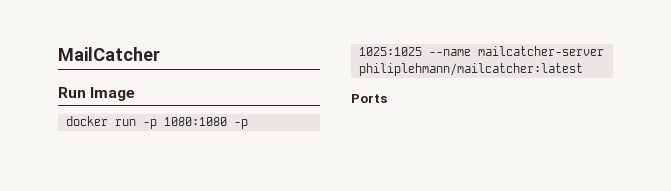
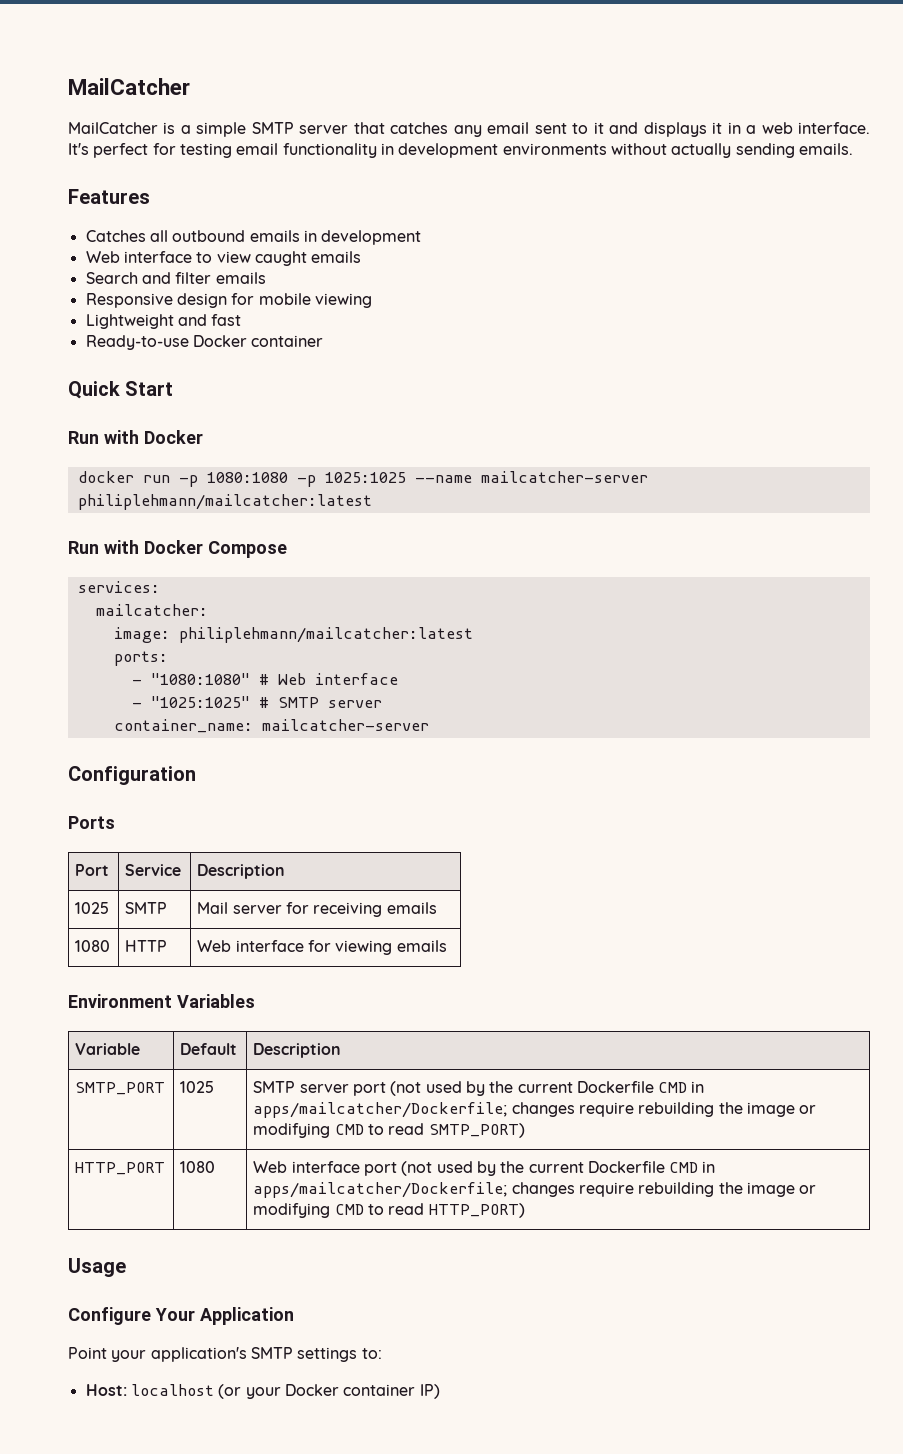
[58,47,160,61] [58,87,136,101] MailCatcher // Run Image -> [68,78,190,95] [68,122,871,137] [68,143,853,158] [68,189,150,204] [85,230,422,245] [85,251,362,266] [85,272,266,284] [85,293,372,308] [85,314,242,329] [85,335,324,350] [68,381,174,399] [68,430,203,444] MailCatcher // MailCatcher is a simple SMTP server that catches any email sent to it and displays it in a web interface. It's perfect for testing email functionality in development environments without actually sending emails. // Features // Catches all outbound emails in development // Web interface to view caught emails // Search and filter emails // Responsive design for mobile viewing // Lightweight and fast // Ready-to-use Docker container // Quick Start // Run with Docker
[351,94,387,103] Ports -> [68,540,287,558] [77,581,160,593] [95,604,208,616] [113,627,473,643] [113,651,168,666] [131,673,398,685] [131,696,382,708] [113,719,429,733] [68,766,196,785] [68,816,115,829] [75,864,110,876] [125,864,182,876] [197,864,286,879] [75,902,110,914] [125,902,168,914] [197,902,437,917] [75,940,111,952] [125,940,168,952] [197,940,447,955] [68,994,255,1008] [75,1043,141,1055] [180,1043,238,1055] [253,1043,342,1058] [75,1082,166,1095] [180,1081,215,1093] [253,1081,705,1096] [253,1102,817,1118] [253,1123,525,1138] [75,1162,166,1175] [180,1161,216,1173] [253,1161,716,1176] [253,1182,817,1198] [253,1203,525,1218] [68,1258,126,1277] [68,1307,294,1325] [68,1347,382,1362] [85,1384,440,1399] Run with Docker Compose // services: // mailcatcher: // image: philiplehmann/mailcatcher:latest // ports: // - "1080:1080" # Web interface // - "1025:1025" # SMTP server // container_name: mailcatcher-server // Configuration // Ports // Port | Service | Description // 1025 | SMTP | Mail server for receiving emails // 1080 | HTTP | Web interface for viewing emails // Environment Variables // Variable | Default | Description // SMTP_PORT | 1025 | SMTP server port (not used by the current Dockerfile CMD in apps/mailcatcher/Dockerfile; changes require rebuilding the image or modifying CMD to read SMTP_PORT) // HTTP_PORT | 1080 | Web interface port (not used by the current Dockerfile CMD in apps/mailcatcher/Dockerfile; changes require rebuilding the image or modifying CMD to read HTTP_PORT) // Usage // Configure Your Application // Point your application's SMTP settings to: // Host: localhost (or your Docker container IP)

